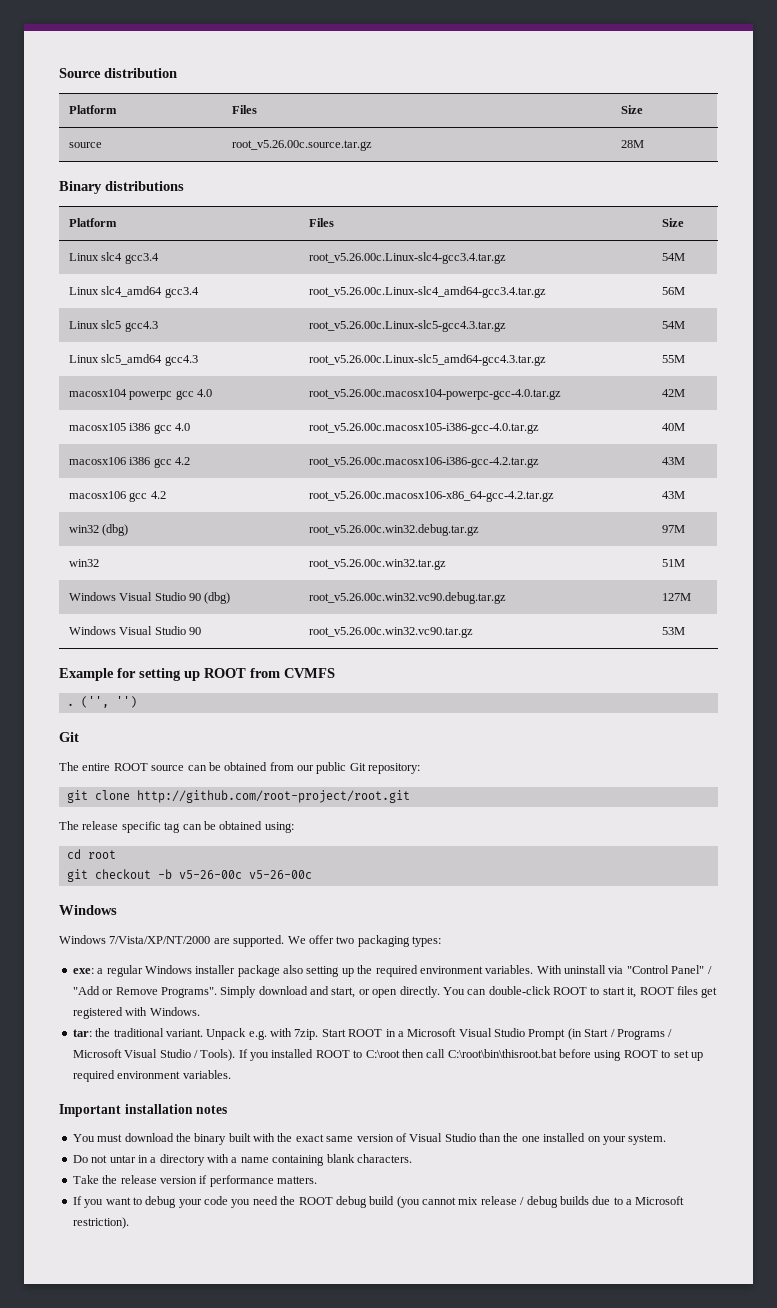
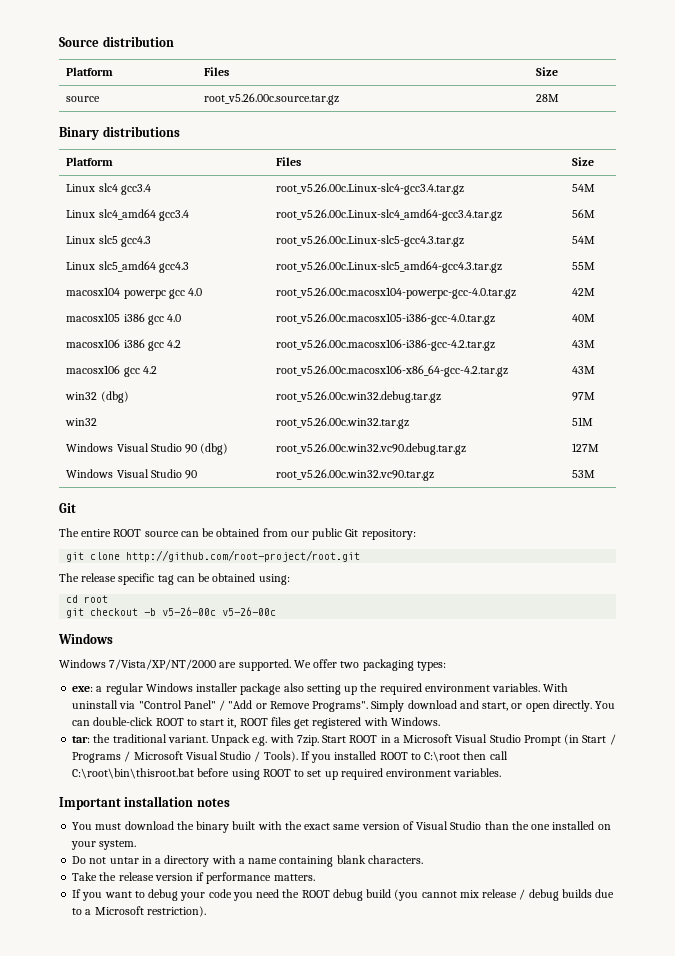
[59,668,335,681] [66,696,137,708] // Example for setting up ROOT from CVMFS // . ('', '') -> (596, 474) none

